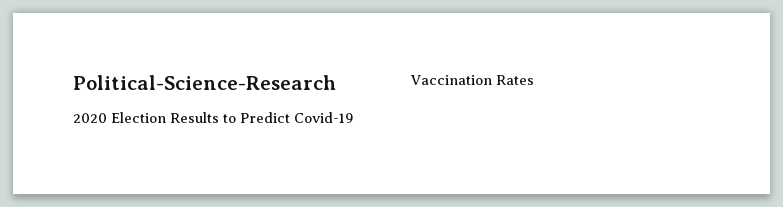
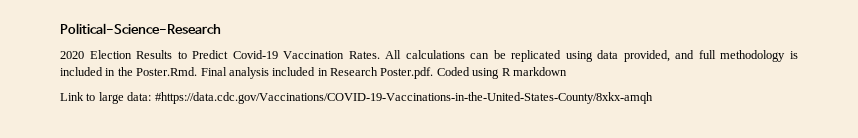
[496,75,534,85] Rates -> [348,50,798,62] [60,67,567,79] [60,92,653,104] Rates. All calculations can be replicated using data provided, and full methodology is included in the Poster.Rmd. Final analysis included in Research Poster.pdf. Coded using R markdown // Link to large data: #https://data.cdc.gov/Vaccinations/COVID-19-Vaccinations-in-the-United-States-County/8xkx-amqh

